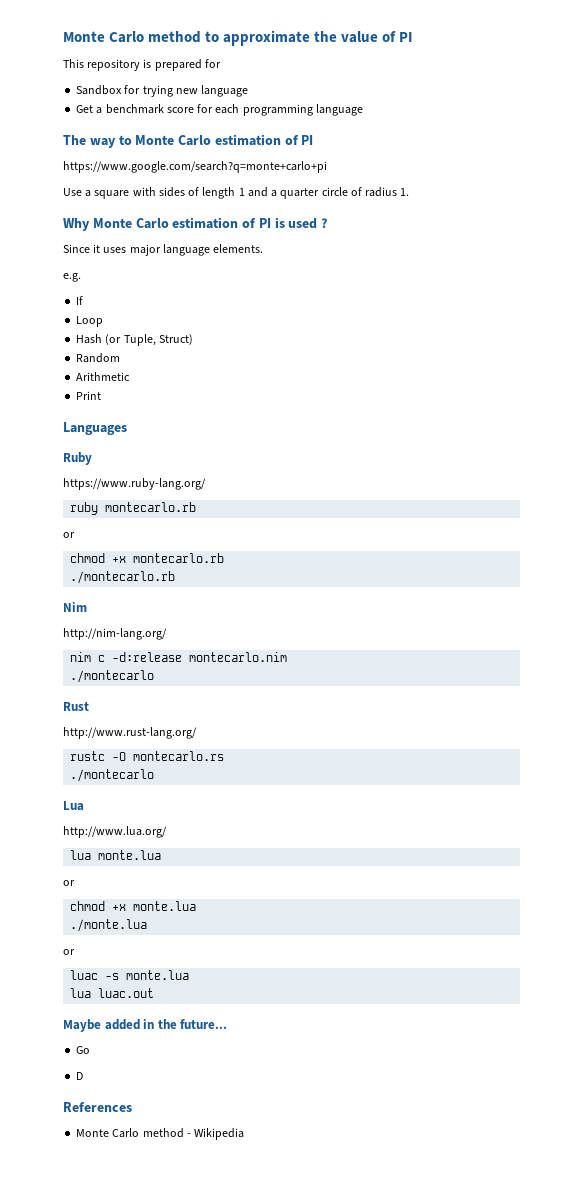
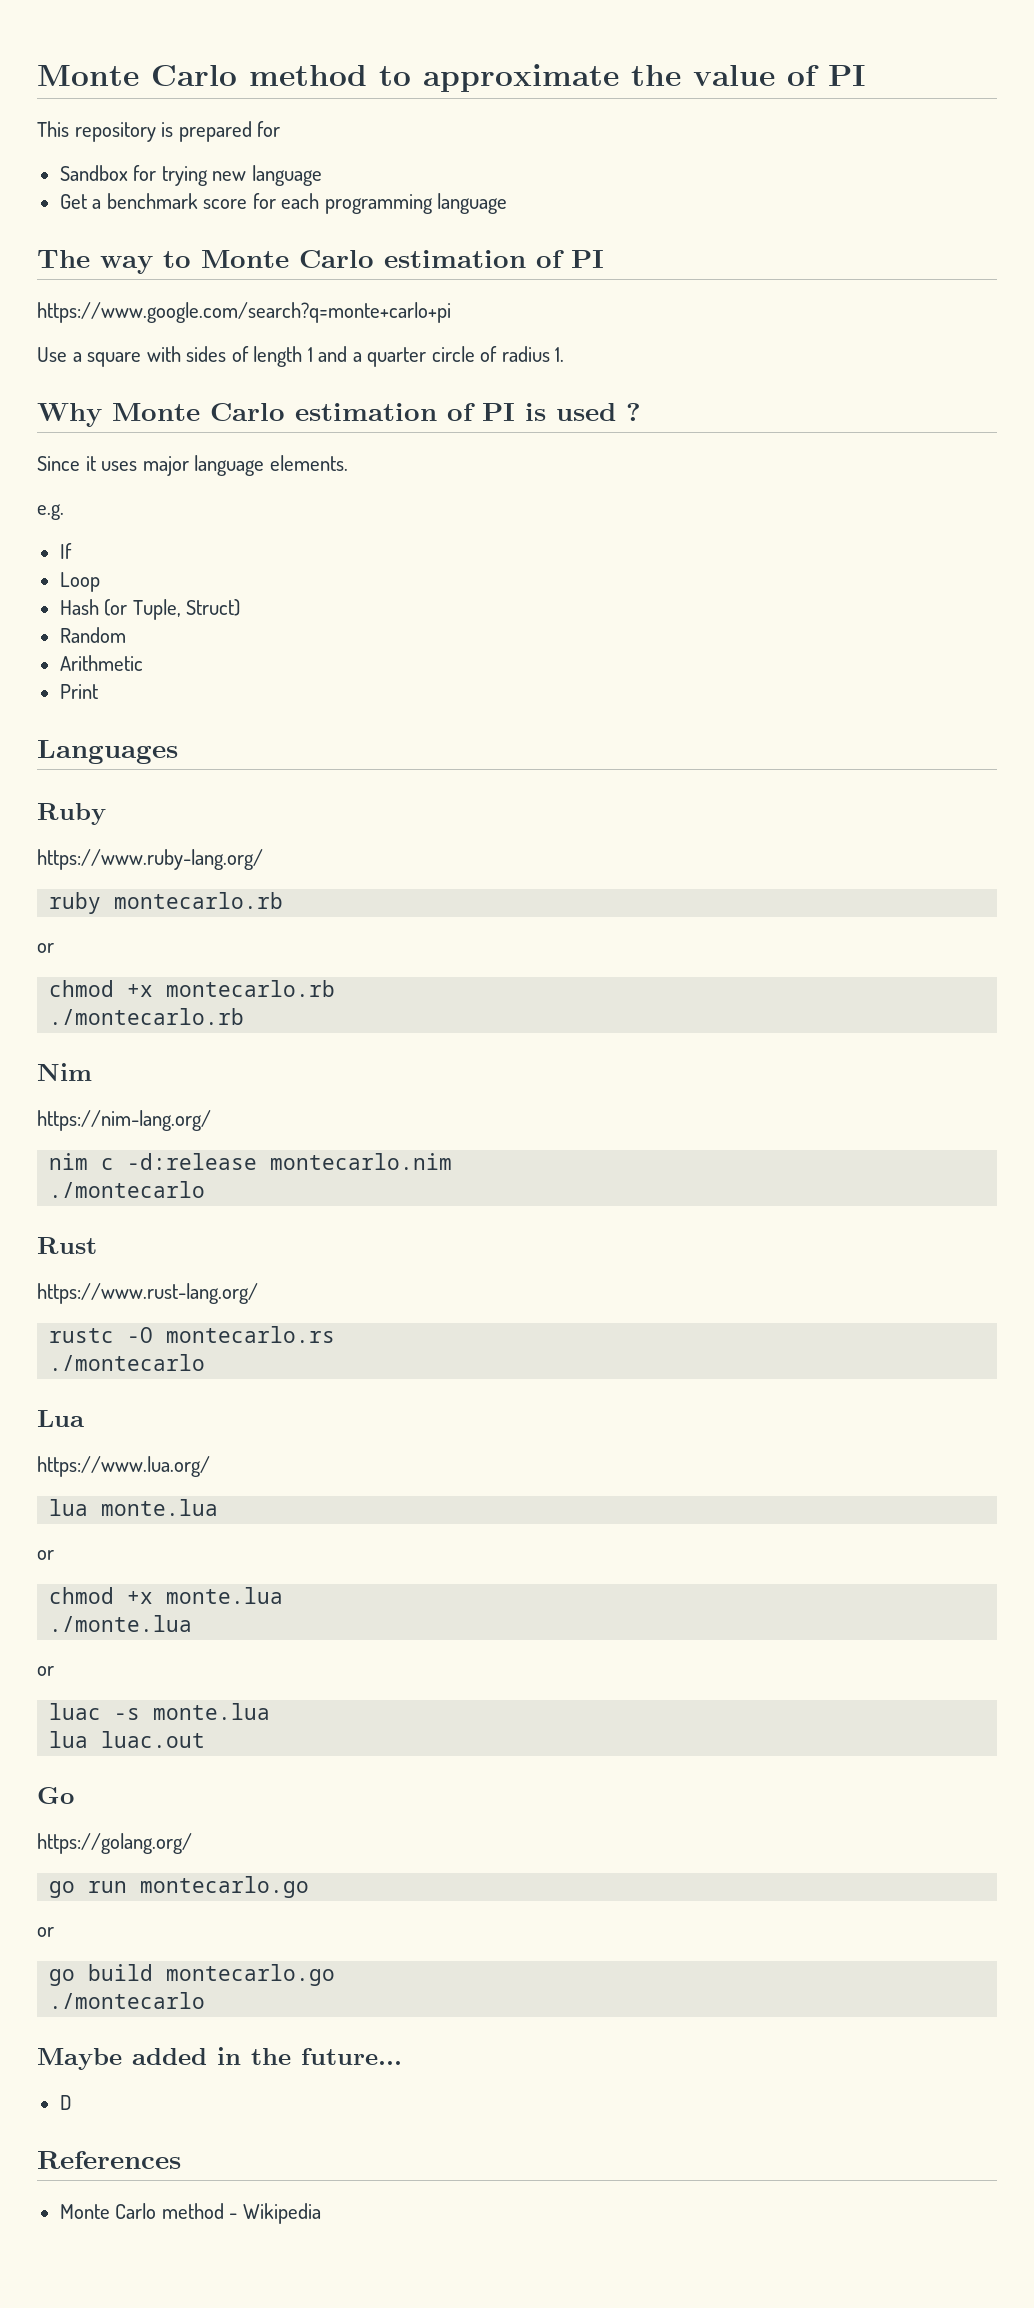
[63,628,167,640] http://nim-lang.org/ -> [37,1110,211,1131] https://nim-lang.org/
[63,727,197,739] http://www.rust-lang.org/ -> [37,1283,258,1304] https://www.rust-lang.org/
[63,826,167,838] http://www.lua.org/ -> [37,1456,210,1477] https://www.lua.org/
(155, 993) none -> [37,1787,74,1804] [37,1833,192,1854] [49,1876,310,1898] [37,1927,54,1937] [49,1964,336,1986] [49,1992,206,2009] // Go // https://golang.org/ // go run montecarlo.go // or // go build montecarlo.go // ./montecarlo
[76,1046,91,1054] // Go -> (402, 2056) none

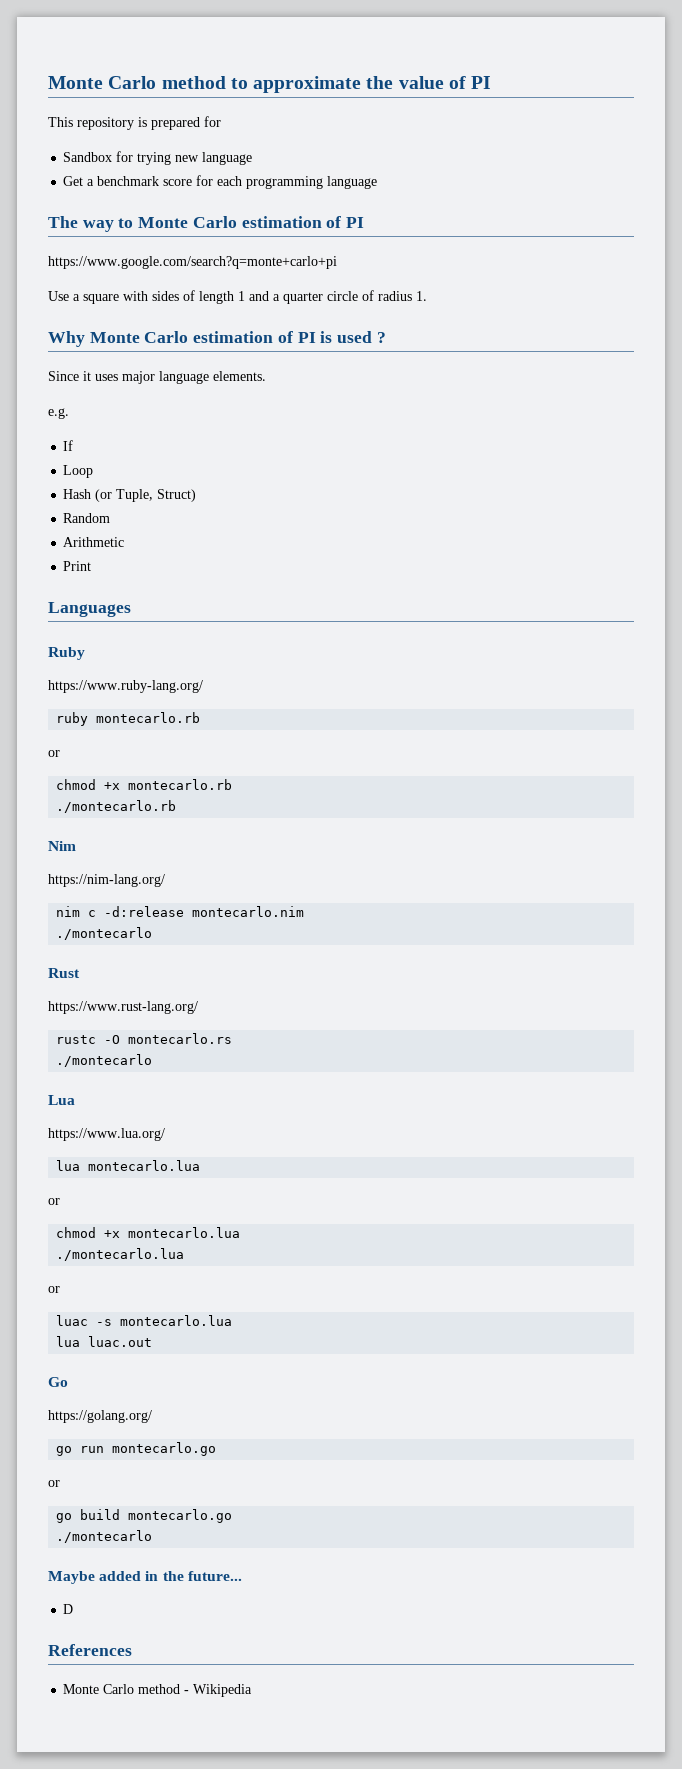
[101,1499,219,1516] [37,1550,54,1560] [49,1587,284,1604] [49,1615,193,1632] monte.lua // or // chmod +x monte.lua // ./monte.lua -> [88,1160,201,1171] [48,1198,60,1205] [56,1227,241,1238] [56,1248,185,1261] montecarlo.lua // or // chmod +x montecarlo.lua // ./montecarlo.lua
[153,1703,271,1720] monte.lua -> [120,1315,233,1326] montecarlo.lua

